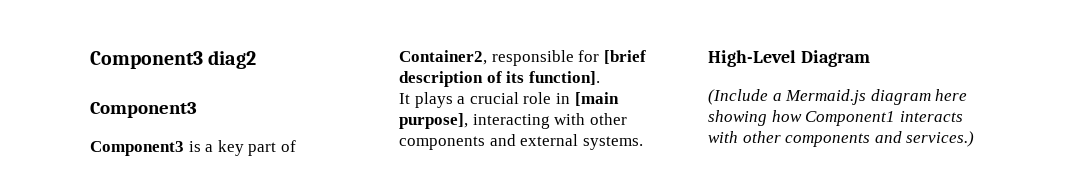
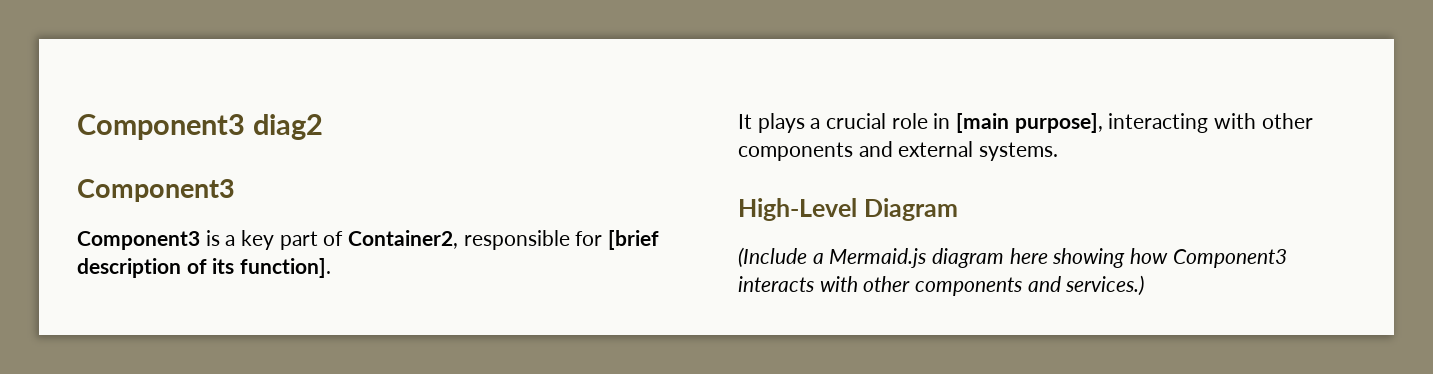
[805,111,896,126] Component1 -> [1172,249,1287,268] Component3

